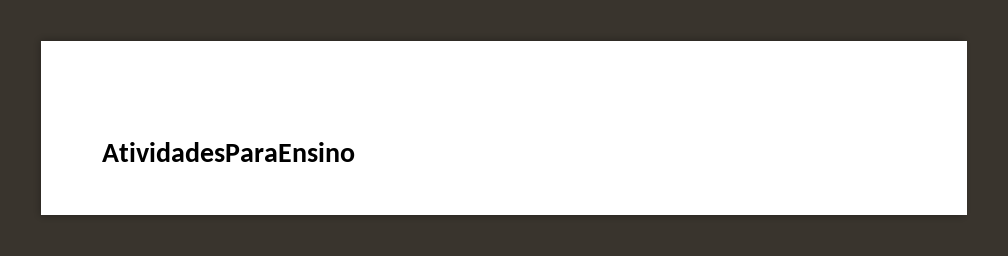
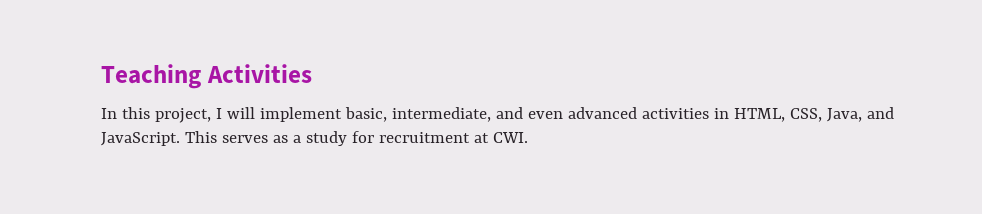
[102,142,355,162] AtividadesParaEnsino -> [101,64,312,89] [101,107,894,123] [101,131,528,146] Teaching Activities // In this project, I will implement basic, intermediate, and even advanced activities in HTML, CSS, Java, and JavaScript. This serves as a study for recruitment at CWI.

